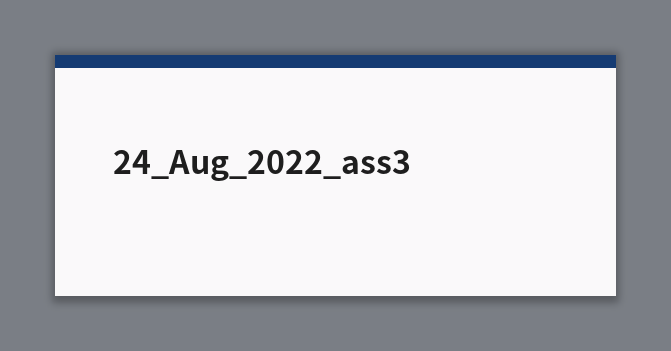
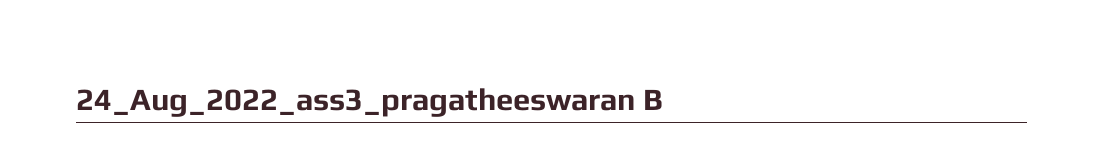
[113,150,411,182] 24_Aug_2022_ass3 -> [76,88,664,117] 24_Aug_2022_ass3_pragatheeswaran B

